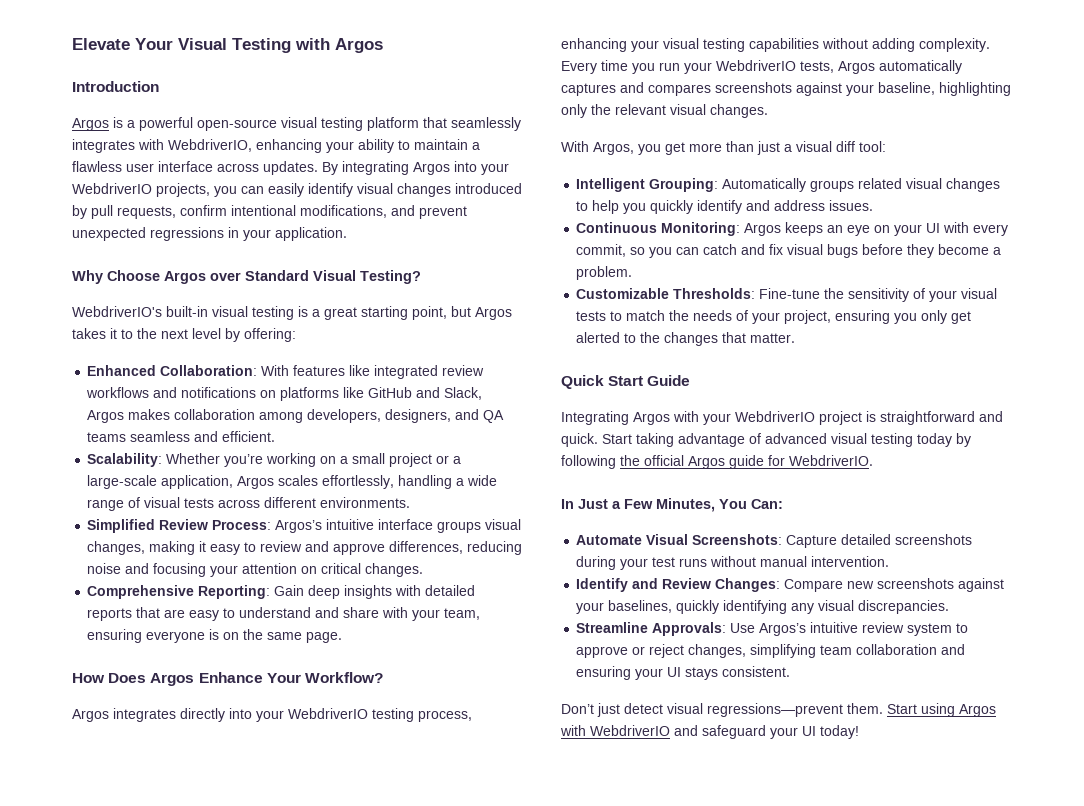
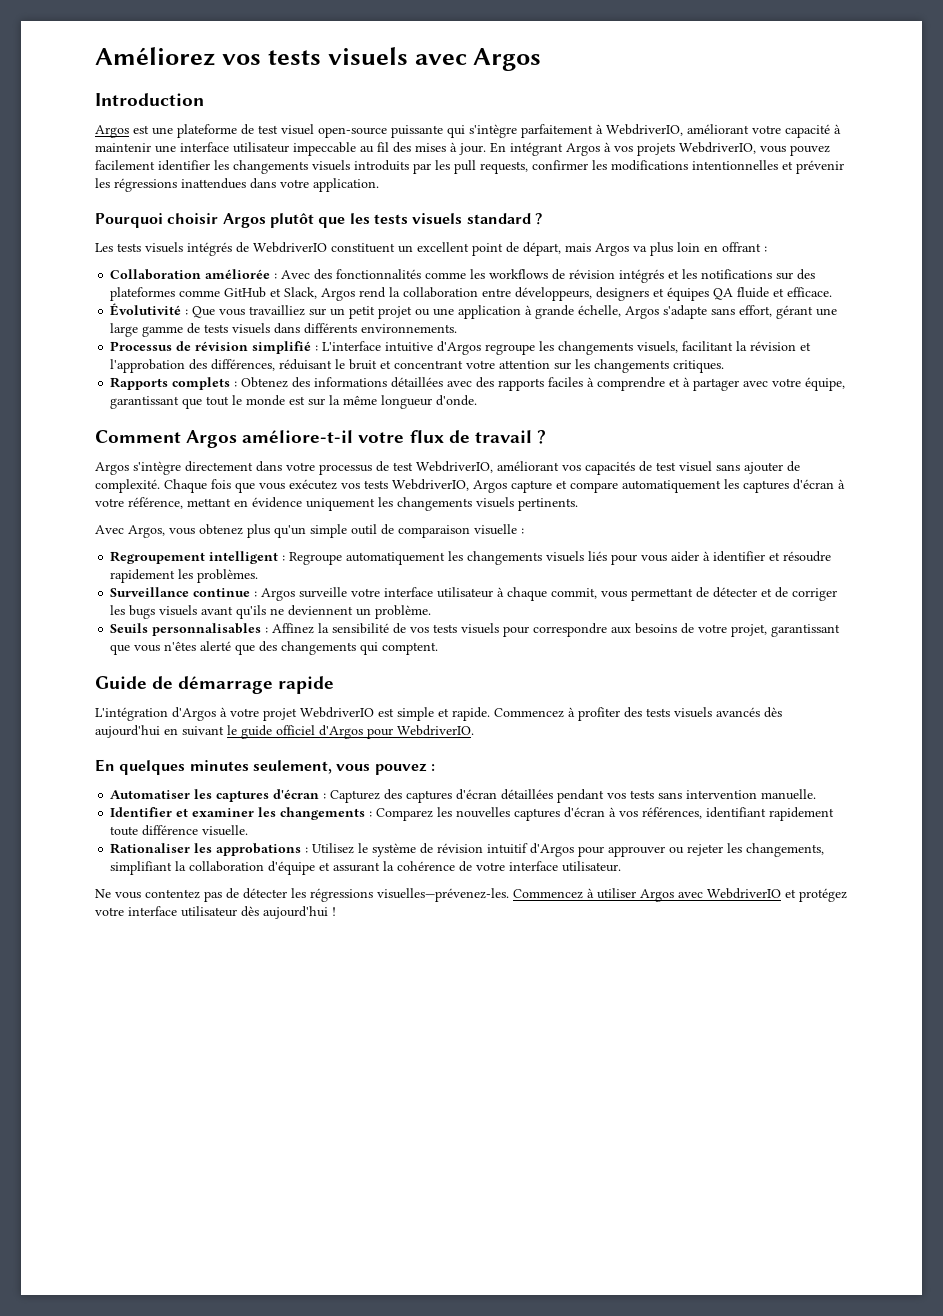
[72,38,383,53] [72,81,159,92] [72,117,521,131] [72,139,480,153] [72,161,509,175] [72,183,522,197] [72,205,467,219] [72,227,347,241] [72,270,421,284] [72,306,512,320] [72,328,296,342] [87,365,485,379] [86,387,483,401] [87,409,505,423] [87,431,276,442] [87,453,462,467] [87,475,498,489] [87,497,411,511] [87,519,522,533] [87,541,523,555] [87,563,424,577] [87,585,476,599] [87,607,481,621] [87,629,343,643] [72,672,383,686] [72,708,472,722] [561,38,990,52] [561,60,962,74] [561,82,1011,96] [561,104,768,118] [561,141,886,155] [576,178,1001,192] [576,200,874,214] [576,222,1009,236] [576,244,1002,258] [576,266,633,280] [576,288,998,302] [576,310,972,324] [576,332,796,346] [561,375,691,389] [561,411,1003,425] [561,433,971,447] [561,455,873,469] [561,498,783,512] [576,534,973,548] [576,556,890,570] [576,578,1005,592] [576,600,950,614] [576,622,969,636] [576,644,966,658] [576,666,791,680] [561,703,996,717] [560,725,859,739] Elevate Your Visual Testing with Argos // Introduction // Argos is a powerful open-source visual testing platform that seamlessly integrates with WebdriverIO, enhancing your ability to maintain a flawless user interface across updates. By integrating Argos into your WebdriverIO projects, you can easily identify visual changes introduced by pull requests, confirm intentional modifications, and prevent unexpected regressions in your application. // Why Choose Argos over Standard Visual Testing? // WebdriverIO's built-in visual testing is a great starting point, but Argos takes it to the next level by offering: // Enhanced Collaboration: With features like integrated review workflows and notifications on platforms like GitHub and Slack, Argos makes collaboration among developers, designers, and QA teams seamless and efficient. // Scalability: Whether you’re working on a small project or a large-scale application, Argos scales effortlessly, handling a wide range of visual tests across different environments. // Simplified Review Process: Argos’s intuitive interface groups visual changes, making it easy to review and approve differences, reducing noise and focusing your attention on critical changes. // Comprehensive Reporting: Gain deep insights with detailed reports that are easy to understand and share with your team, ensuring everyone is on the same page. // How Does Argos Enhance Your Workflow? // Argos integrates directly into your WebdriverIO testing process, enhancing your visual testing capabilities without adding complexity. Every time you run your WebdriverIO tests, Argos automatically captures and compares screenshots against your baseline, highlighting only the relevant visual changes. // With Argos, you get more than just a visual diff tool: // Intelligent Grouping: Automatically groups related visual changes to help you quickly identify and address issues. // Continuous Monitoring: Argos keeps an eye on your UI with every commit, so you can catch and fix visual bugs before they become a problem. // Customizable Thresholds: Fine-tune the sensitivity of your visual tests to match the needs of your project, ensuring you only get alerted to the changes that matter. // Quick Start Guide // Integrating Argos with your WebdriverIO project is straightforward and quick. Start taking advantage of advanced visual testing today by following the official Argos guide for WebdriverIO. // In Just a Few Minutes, You Can: // Automate Visual Screenshots: Capture detailed screenshots during your test runs without manual intervention. // Identify and Review Changes: Compare new screenshots against your baselines, quickly identifying any visual discrepancies. // Streamline Approvals: Use Argos’s intuitive review system to approve or reject changes, simplifying team collaboration and ensuring your UI stays consistent. // Don’t just detect visual regressions—prevent them. Start using Argos with WebdriverIO and safeguard your UI today! -> [95,47,542,71] [95,93,204,106] [95,124,841,138] [95,142,830,156] [95,160,844,174] [95,178,379,192] [95,213,542,228] [95,242,767,256] [110,269,816,283] [110,287,833,301] [110,303,838,319] [110,323,458,337] [110,341,812,355] [110,359,725,373] [110,377,846,391] [110,395,478,409] [95,430,546,448] [95,461,800,475] [95,479,845,493] [95,497,578,511] [95,524,524,538] [110,551,832,565] [110,569,259,583] [110,587,838,601] [110,605,432,619] [110,623,841,637] [110,641,439,655] [95,676,335,694] [95,707,782,721] [95,725,474,739] [95,759,435,775] [110,789,817,803] [110,807,835,821] [110,825,249,836] [110,843,825,857] [110,861,622,875] [95,888,847,902] [95,906,336,919] Améliorez vos tests visuels avec Argos // Introduction // Argos est une plateforme de test visuel open-source puissante qui s'intègre parfaitement à WebdriverIO, améliorant votre capacité à maintenir une interface utilisateur impeccable au fil des mises à jour. En intégrant Argos à vos projets WebdriverIO, vous pouvez facilement identifier les changements visuels introduits par les pull requests, confirmer les modifications intentionnelles et prévenir les régressions inattendues dans votre application. // Pourquoi choisir Argos plutôt que les tests visuels standard ? // Les tests visuels intégrés de WebdriverIO constituent un excellent point de départ, mais Argos va plus loin en offrant : // Collaboration améliorée : Avec des fonctionnalités comme les workflows de révision intégrés et les notifications sur des plateformes comme GitHub et Slack, Argos rend la collaboration entre développeurs, designers et équipes QA fluide et efficace. // Évolutivité : Que vous travailliez sur un petit projet ou une application à grande échelle, Argos s'adapte sans effort, gérant une large gamme de tests visuels dans différents environnements. // Processus de révision simplifié : L'interface intuitive d'Argos regroupe les changements visuels, facilitant la révision et l'approbation des différences, réduisant le bruit et concentrant votre attention sur les changements critiques. // Rapports complets : Obtenez des informations détaillées avec des rapports faciles à comprendre et à partager avec votre équipe, garantissant que tout le monde est sur la même longueur d'onde. // Comment Argos améliore-t-il votre flux de travail ? // Argos s'intègre directement dans votre processus de test WebdriverIO, améliorant vos capacités de test visuel sans ajouter de complexité. Chaque fois que vous exécutez vos tests WebdriverIO, Argos capture et compare automatiquement les captures d'écran à votre référence, mettant en évidence uniquement les changements visuels pertinents. // Avec Argos, vous obtenez plus qu'un simple outil de comparaison visuelle : // Regroupement intelligent : Regroupe automatiquement les changements visuels liés pour vous aider à identifier et résoudre rapidement les problèmes. // Surveillance continue : Argos surveille votre interface utilisateur à chaque commit, vous permettant de détecter et de corriger les bugs visuels avant qu'ils ne deviennent un problème. // Seuils personnalisables : Affinez la sensibilité de vos tests visuels pour correspondre aux besoins de votre projet, garantissant que vous n'êtes alerté que des changements qui comptent. // Guide de démarrage rapide // L'intégration d'Argos à votre projet WebdriverIO est simple et rapide. Commencez à profiter des tests visuels avancés dès aujourd'hui en suivant le guide officiel d'Argos pour WebdriverIO. // En quelques minutes seulement, vous pouvez : // Automatiser les captures d'écran : Capturez des captures d'écran détaillées pendant vos tests sans intervention manuelle. // Identifier et examiner les changements : Comparez les nouvelles captures d'écran à vos références, identifiant rapidement toute différence visuelle. // Rationaliser les approbations : Utilisez le système de révision intuitif d'Argos pour approuver ou rejeter les changements, simplifiant la collaboration d'équipe et assurant la cohérence de votre interface utilisateur. // Ne vous contentez pas de détecter les régressions visuelles—prévenez-les. Commencez à utiliser Argos avec WebdriverIO et protégez votre interface utilisateur dès aujourd'hui !

